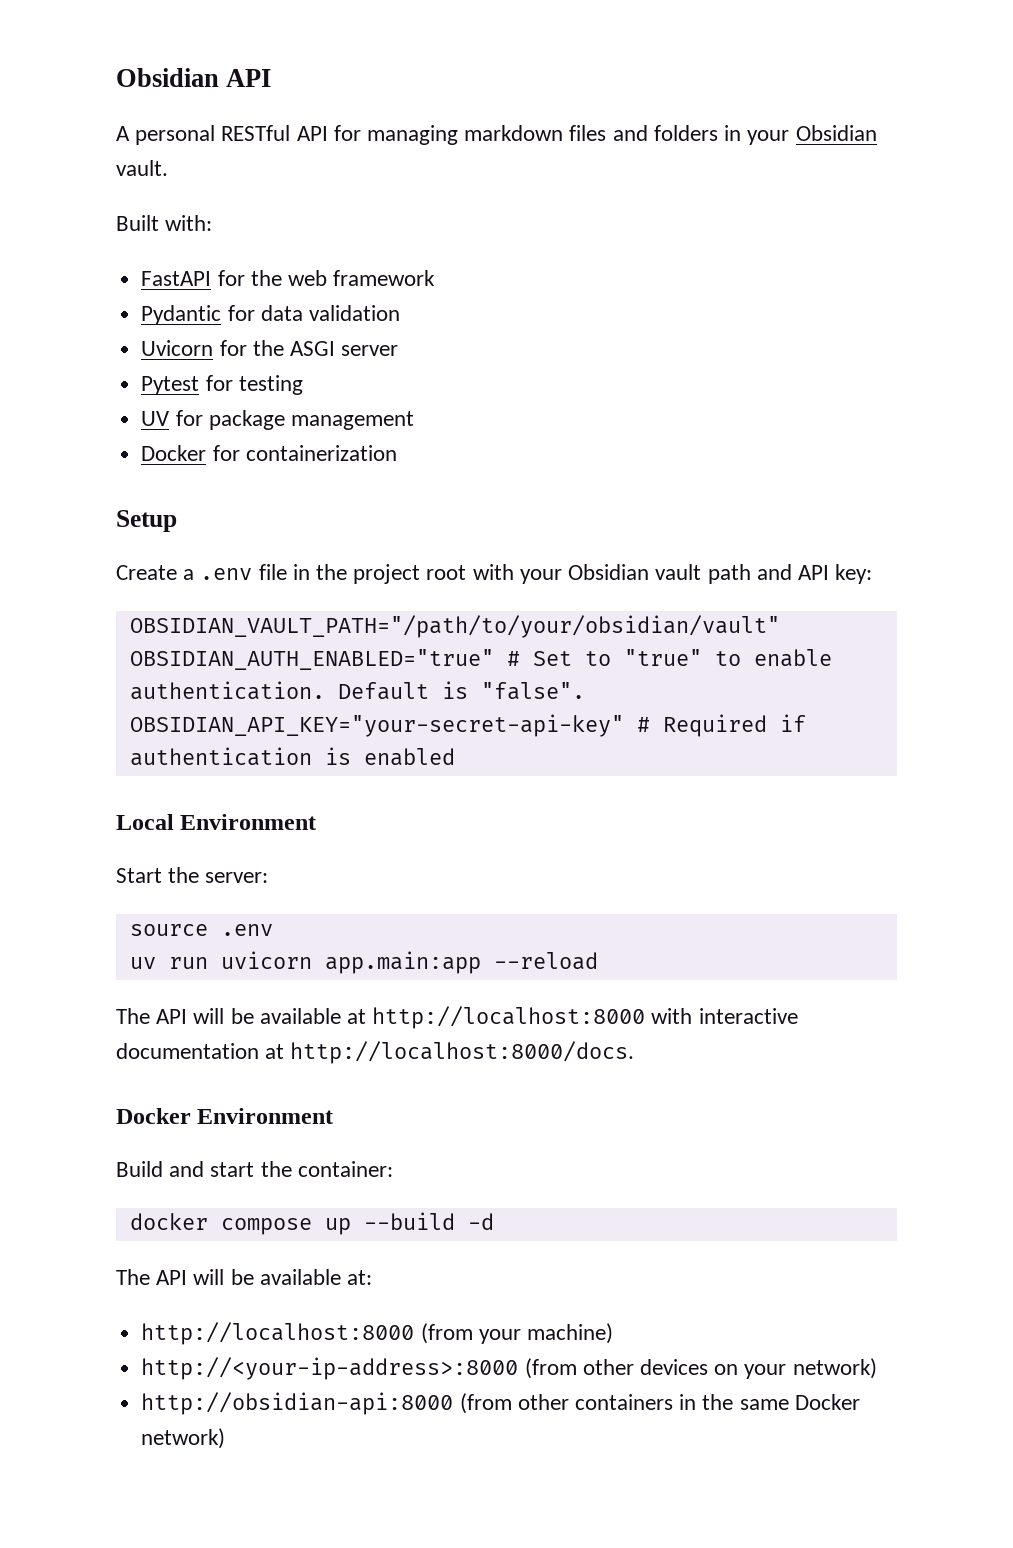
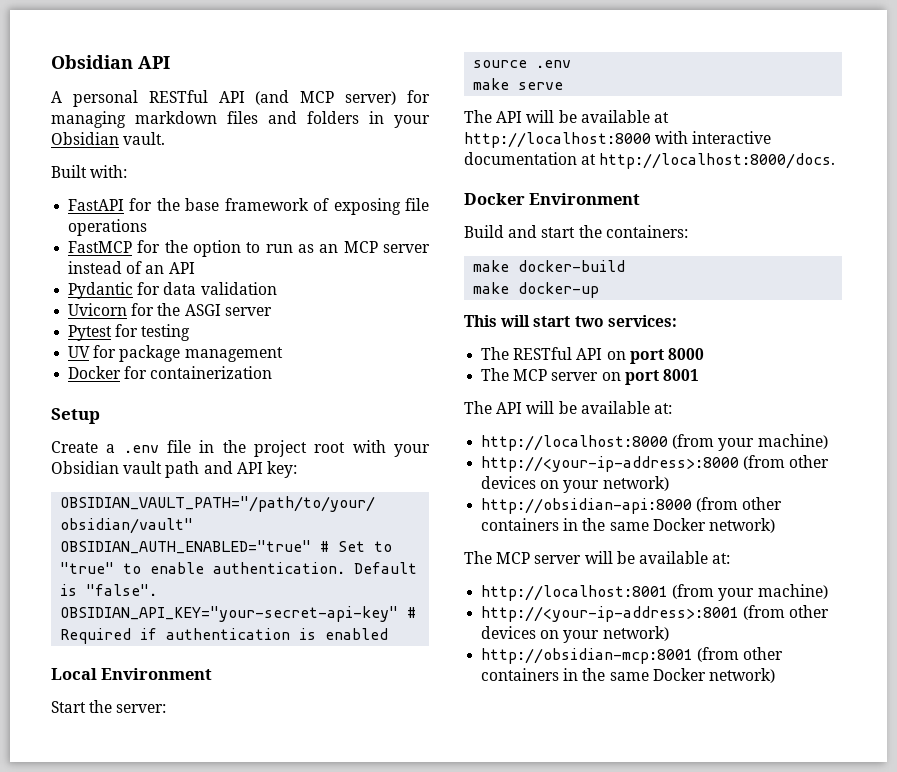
(328, 133) none -> [255,90,397,105] (and MCP server)
[287,270,327,286] web -> [185,198,220,211] base
(436, 278) none -> [313,198,429,215] [68,219,148,236] [68,240,430,257] [68,261,195,274] of exposing file operations // FastMCP for the option to run as an MCP server instead of an API
[129,951,598,974] uv run uvicorn app.main:app --reload -> [473,78,564,90] make serve
[297,1161,393,1177] [129,1212,494,1235] container: // docker compose up --build -d -> [605,225,688,238] [473,260,626,272] [473,282,600,298] [464,315,677,327] [481,347,704,364] [481,368,699,385] containers: // make docker-build // make docker-up // This will start two services: // The RESTful API on port 8000 // The MCP server on port 8001
(226, 1438) none -> [464,551,731,564] [481,584,828,601] [481,605,830,622] [481,626,669,643] [481,647,784,664] [481,668,775,683] // The MCP server will be available at: // http://localhost:8001 (from your machine) // http://<your-ip-address>:8001 (from other devices on your network) // http://obsidian-mcp:8001 (from other containers in the same Docker network)

